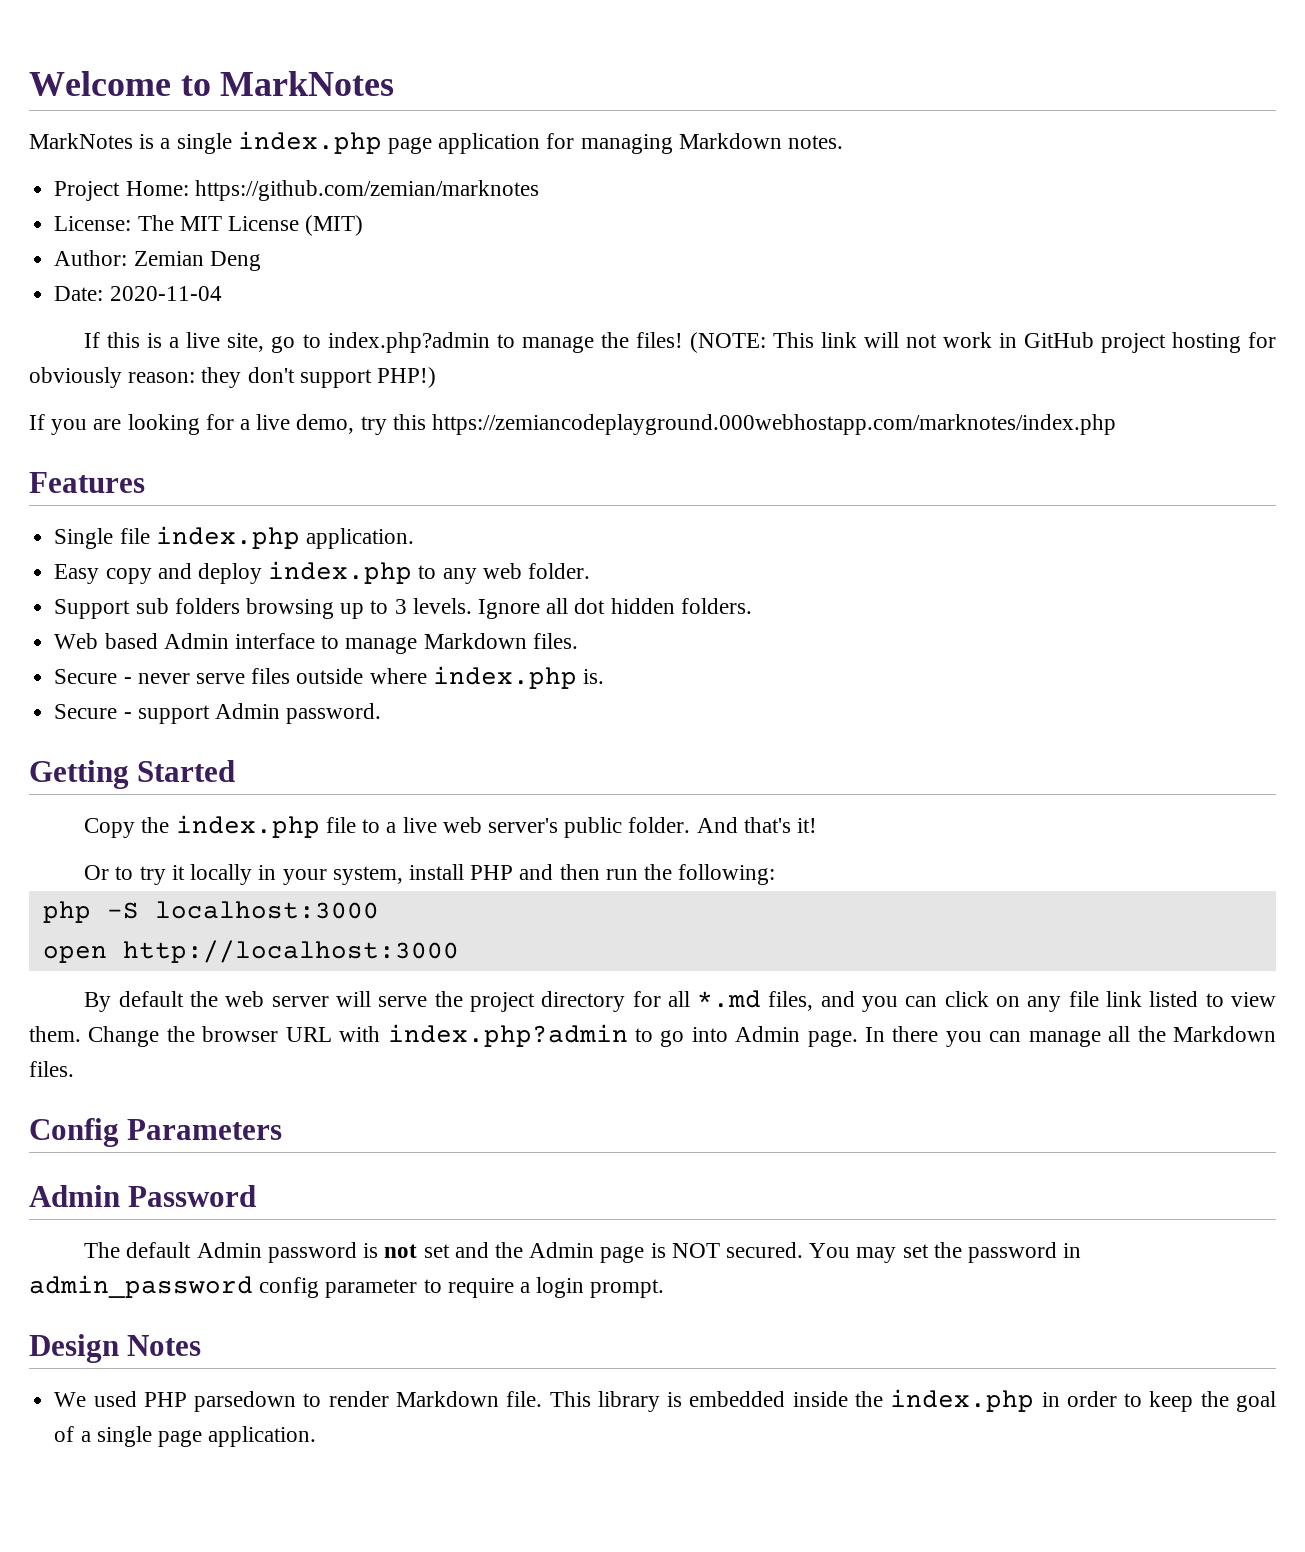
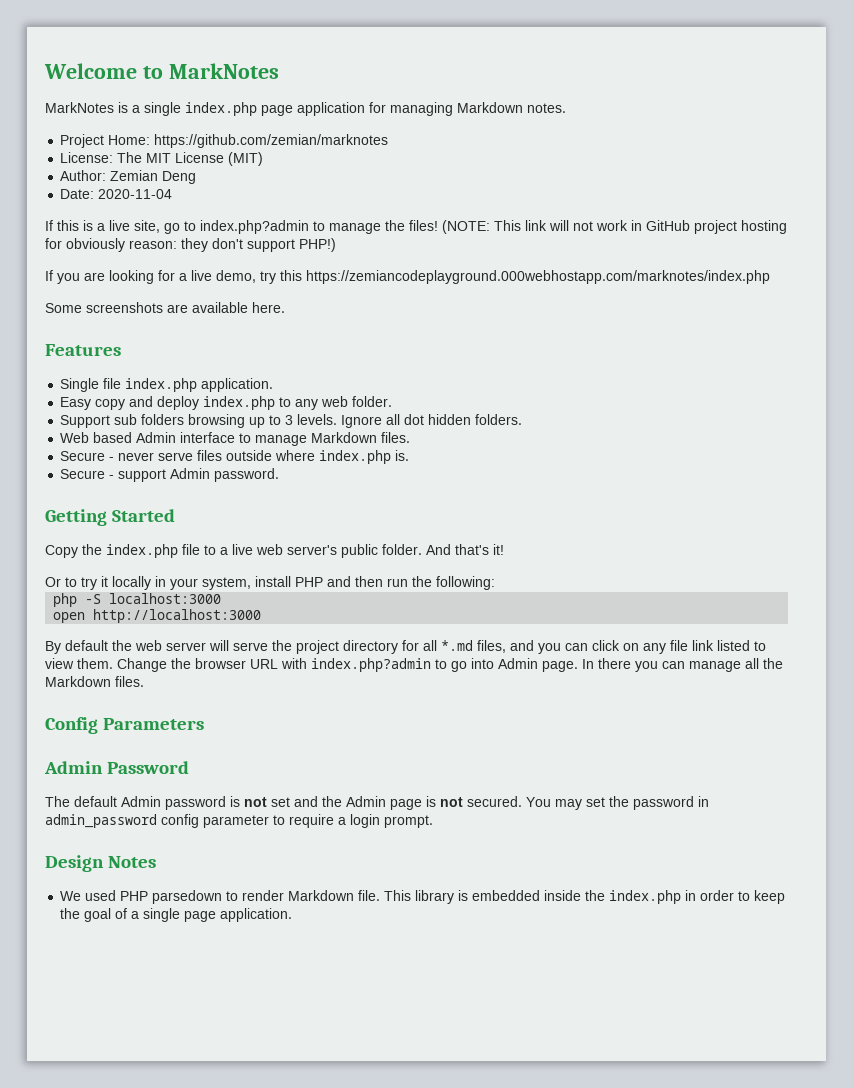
(1117, 424) none -> [45,302,285,313] // Some screenshots are available here.
[671,1243,720,1258] NOT -> [440,797,463,807] not

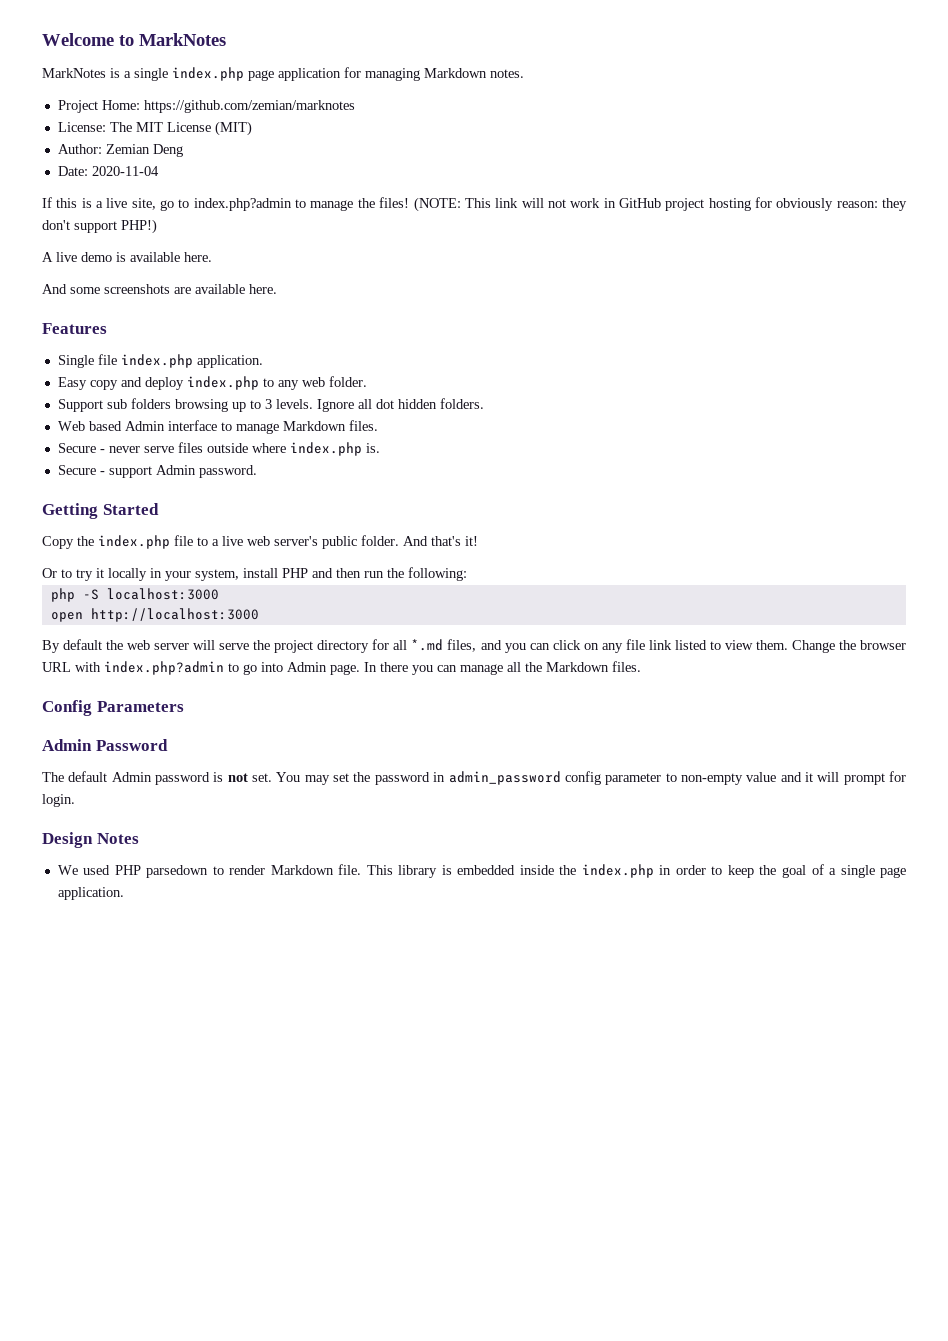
[45,270,770,284] [45,303,82,313] If you are looking for a live demo, try this https://zemiancodeplayground.000webhostapp.com/marknotes/index.php // Some -> [42,252,212,262] [42,284,100,294] A live demo is available here. // And some
[271,796,522,810] set and the Admin page is not secured. -> [252,773,273,782] set.
[289,814,433,828] require a login prompt. -> [680,771,906,785] [42,794,75,807] non-empty value and it will prompt for login.

